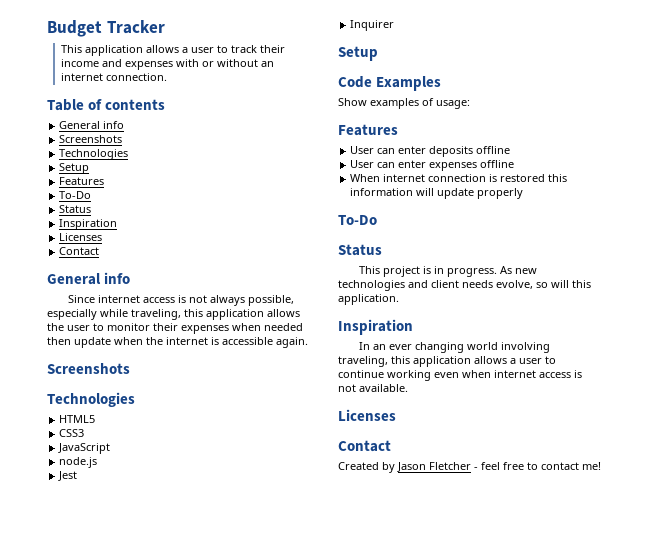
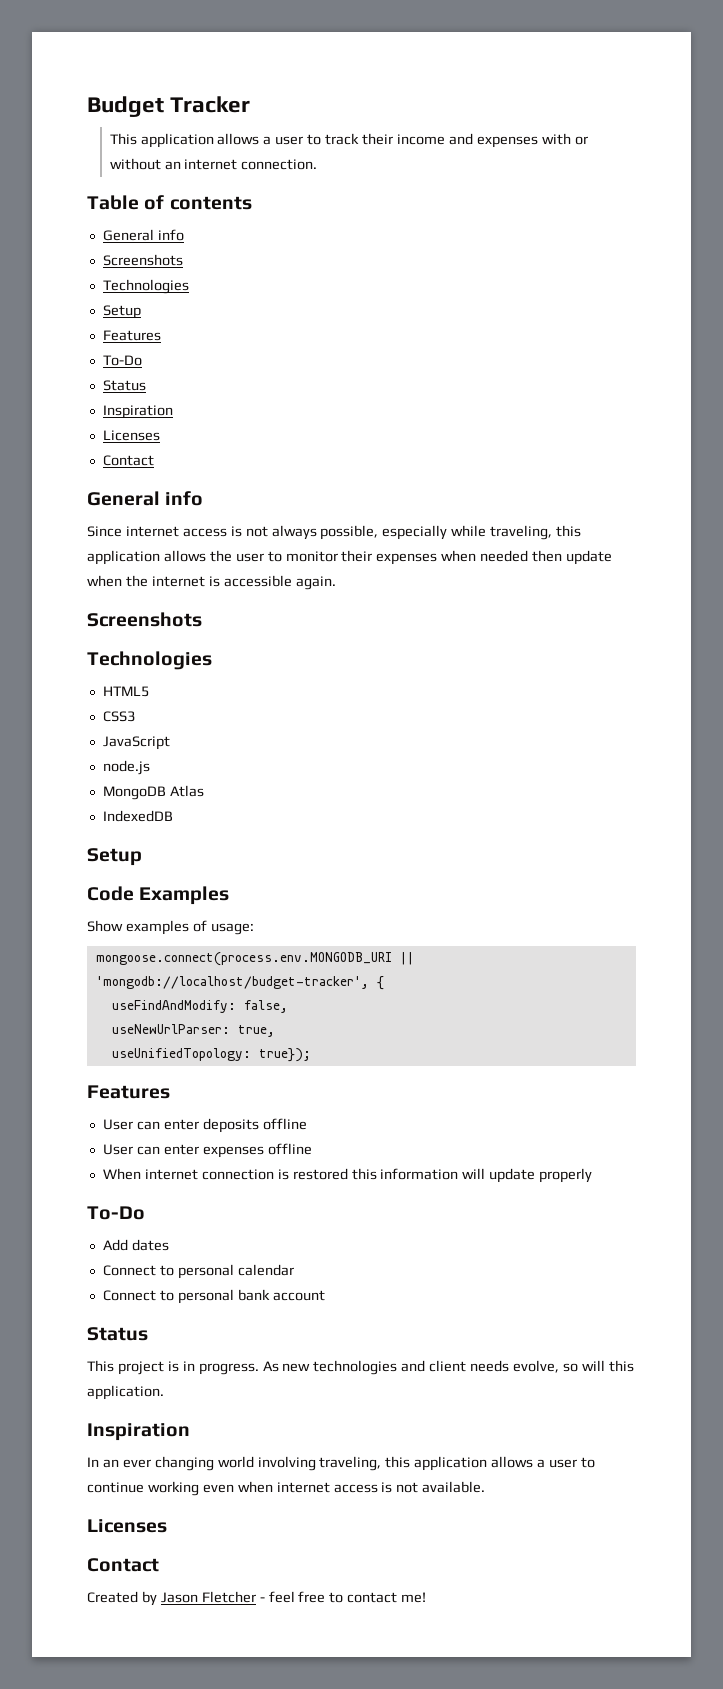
[58,471,78,481] [350,20,395,31] Jest // Inquirer -> [102,785,204,800] [102,810,173,822] MongoDB Atlas // IndexedDB
(470, 104) none -> [95,952,414,966] [95,976,384,990] [111,1000,288,1013] [111,1024,275,1037] [111,1048,311,1062] // mongoose.connect(process.env.MONGODB_URI || 'mongodb://localhost/budget-tracker', { // useFindAndModify: false, // useNewUrlParser: true, // useUnifiedTopology: true});
(377, 220) none -> [102,1239,169,1251] [102,1264,294,1279] [102,1289,325,1304] // Add dates // Connect to personal calendar // Connect to personal bank account

